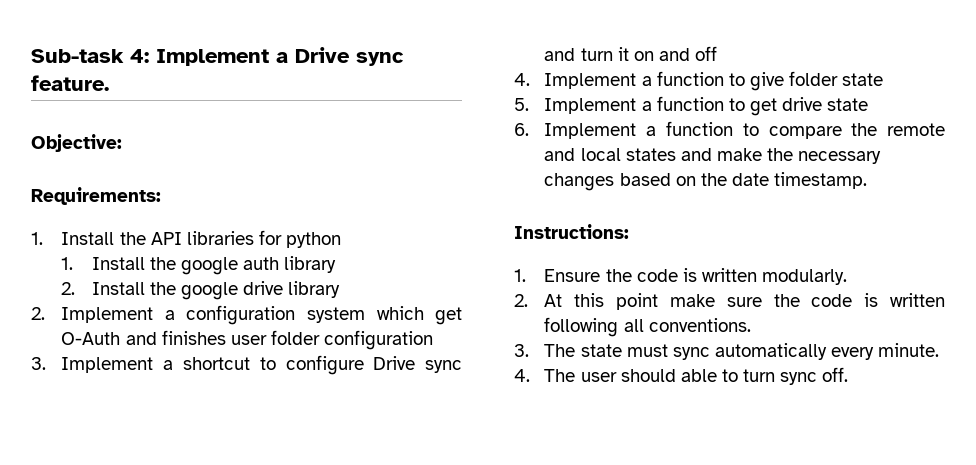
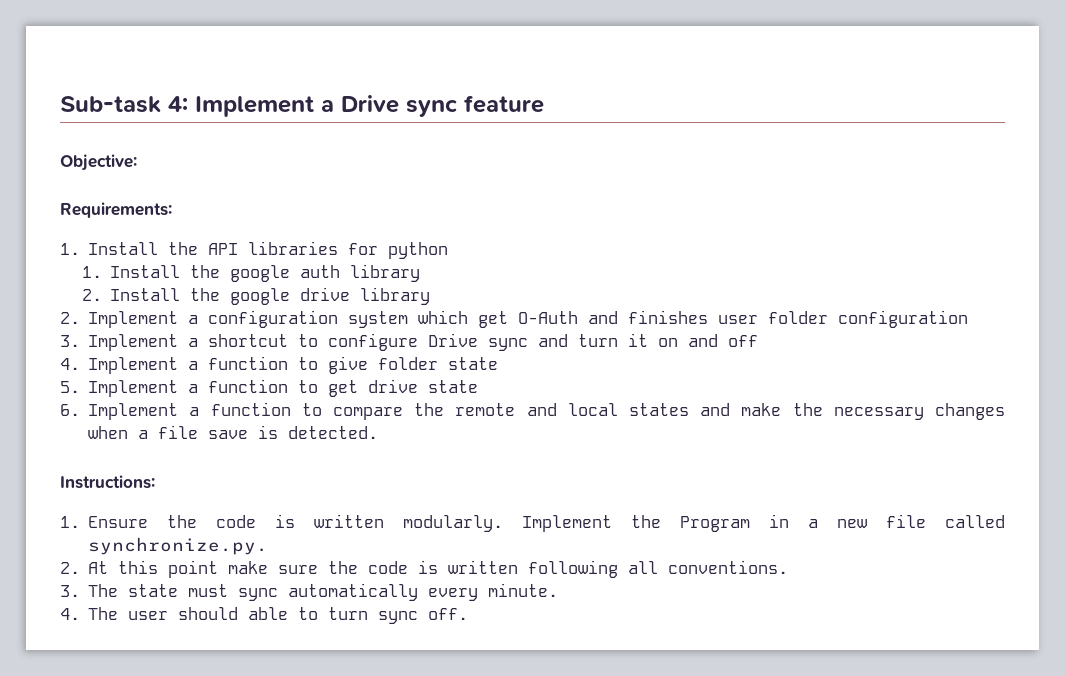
[31,75,109,91] feature. -> [464,95,544,113] feature
[619,172,868,189] based on the date timestamp. -> [88,425,379,439] when a file save is detected.
(848, 277) none -> [522,514,1006,532] [88,537,269,555] Implement the Program in a new file called synchronize.py.

